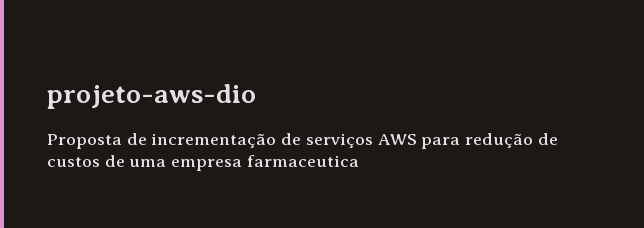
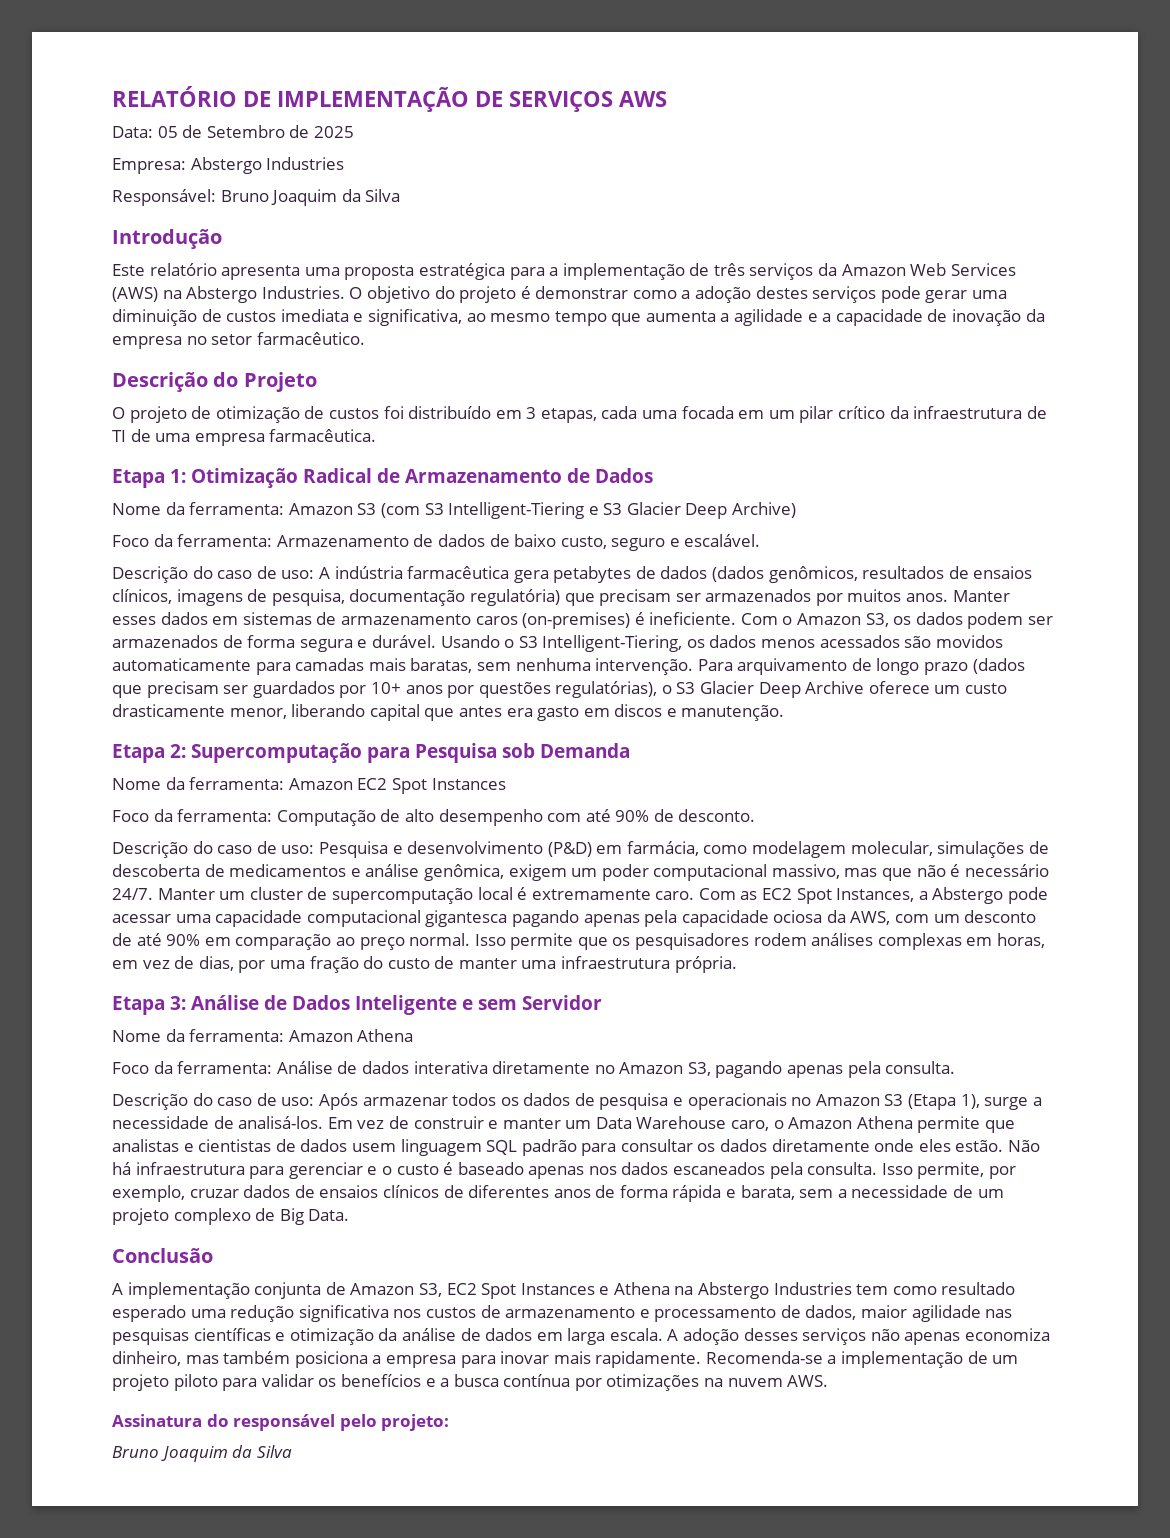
[47,84,256,109] [47,133,558,149] [47,155,359,171] projeto-aws-dio // Proposta de incrementação de serviços AWS para redução de custos de uma empresa farmaceutica -> [112,86,667,112] [112,125,354,138] [112,157,345,174] [112,189,401,206] [112,229,222,249] [112,263,1016,280] [112,286,1008,303] [112,309,1045,326] [112,332,365,349] [112,372,317,392] [112,406,1047,423] [112,429,377,446] [112,468,653,488] [112,502,797,519] [112,534,761,551] [112,566,1033,583] [112,589,1010,606] [112,612,1054,629] [112,635,1003,652] [112,658,1025,675] [112,681,1008,698] [112,704,785,721] [112,743,630,763] [112,777,506,794] [112,809,756,826] [112,841,1049,858] [112,864,1049,881] [112,887,1049,904] [112,910,1037,927] [112,933,1046,950] [112,956,737,973] [112,995,602,1015] [112,1029,414,1042] [112,1061,956,1078] [112,1093,1042,1110] [112,1116,1016,1133] [112,1139,1041,1156] [112,1162,1017,1179] [112,1185,1004,1202] [112,1208,350,1225] [112,1248,213,1263] [112,1282,1016,1299] [112,1305,1013,1322] [112,1328,1051,1345] [112,1351,1019,1368] [112,1374,829,1391] [112,1414,450,1431] [112,1445,292,1462] RELATÓRIO DE IMPLEMENTAÇÃO DE SERVIÇOS AWS // Data: 05 de Setembro de 2025 // Empresa: Abstergo Industries // Responsável: Bruno Joaquim da Silva // Introdução // Este relatório apresenta uma proposta estratégica para a implementação de três serviços da Amazon Web Services (AWS) na Abstergo Industries. O objetivo do projeto é demonstrar como a adoção destes serviços pode gerar uma diminuição de custos imediata e significativa, ao mesmo tempo que aumenta a agilidade e a capacidade de inovação da empresa no setor farmacêutico. // Descrição do Projeto // O projeto de otimização de custos foi distribuído em 3 etapas, cada uma focada em um pilar crítico da infraestrutura de TI de uma empresa farmacêutica. // Etapa 1: Otimização Radical de Armazenamento de Dados // Nome da ferramenta: Amazon S3 (com S3 Intelligent-Tiering e S3 Glacier Deep Archive) // Foco da ferramenta: Armazenamento de dados de baixo custo, seguro e escalável. // Descrição do caso de uso: A indústria farmacêutica gera petabytes de dados (dados genômicos, resultados de ensaios clínicos, imagens de pesquisa, documentação regulatória) que precisam ser armazenados por muitos anos. Manter esses dados em sistemas de armazenamento caros (on-premises) é ineficiente. Com o Amazon S3, os dados podem ser armazenados de forma segura e durável. Usando o S3 Intelligent-Tiering, os dados menos acessados são movidos automaticamente para camadas mais baratas, sem nenhuma intervenção. Para arquivamento de longo prazo (dados que precisam ser guardados por 10+ anos por questões regulatórias), o S3 Glacier Deep Archive oferece um custo drasticamente menor, liberando capital que antes era gasto em discos e manutenção. // Etapa 2: Supercomputação para Pesquisa sob Demanda // Nome da ferramenta: Amazon EC2 Spot Instances // Foco da ferramenta: Computação de alto desempenho com até 90% de desconto. // Descrição do caso de uso: Pesquisa e desenvolvimento (P&D) em farmácia, como modelagem molecular, simulações de descoberta de medicamentos e análise genômica, exigem um poder computacional massivo, mas que não é necessário 24/7. Manter um cluster de supercomputação local é extremamente caro. Com as EC2 Spot Instances, a Abstergo pode acessar uma capacidade computacional gigantesca pagando apenas pela capacidade ociosa da AWS, com um desconto de até 90% em comparação ao preço normal. Isso permite que os pesquisadores rodem análises complexas em horas, em vez de dias, por uma fração do custo de manter uma infraestrutura própria. // Etapa 3: Análise de Dados Inteligente e sem Servidor // Nome da ferramenta: Amazon Athena // Foco da ferramenta: Análise de dados interativa diretamente no Amazon S3, pagando apenas pela consulta. // Descrição do caso de uso: Após armazenar todos os dados de pesquisa e operacionais no Amazon S3 (Etapa 1), surge a necessidade de analisá-los. Em vez de construir e manter um Data Warehouse caro, o Amazon Athena permite que analistas e cientistas de dados usem linguagem SQL padrão para consultar os dados diretamente onde eles estão. Não há infraestrutura para gerenciar e o custo é baseado apenas nos dados escaneados pela consulta. Isso permite, por exemplo, cruzar dados de ensaios clínicos de diferentes anos de forma rápida e barata, sem a necessidade de um projeto complexo de Big Data. // Conclusão // A implementação conjunta de Amazon S3, EC2 Spot Instances e Athena na Abstergo Industries tem como resultado esperado uma redução significativa nos custos de armazenamento e processamento de dados, maior agilidade nas pesquisas científicas e otimização da análise de dados em larga escala. A adoção desses serviços não apenas economiza dinheiro, mas também posiciona a empresa para inovar mais rapidamente. Recomenda-se a implementação de um projeto piloto para validar os benefícios e a busca contínua por otimizações na nuvem AWS. // Assinatura do responsável pelo projeto: // Bruno Joaquim da Silva

